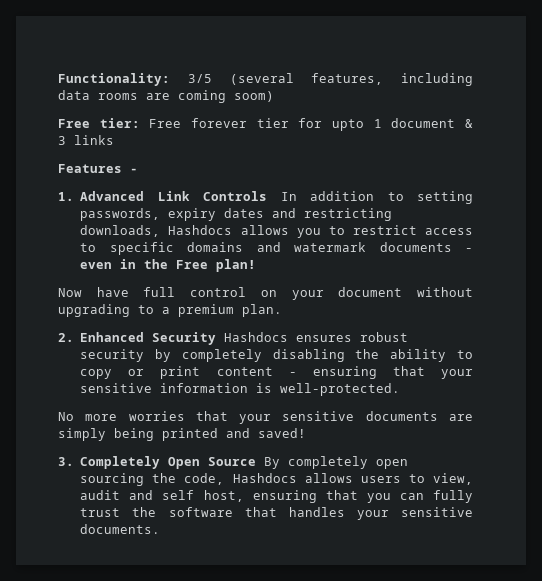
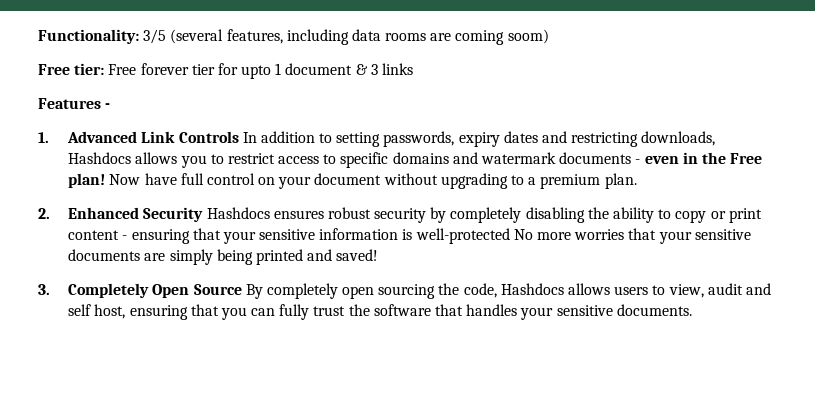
(257, 265) // -> (106, 180) none
[280,383,401,396] well-protected. // -> [415,228,510,244] well-protected

